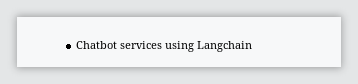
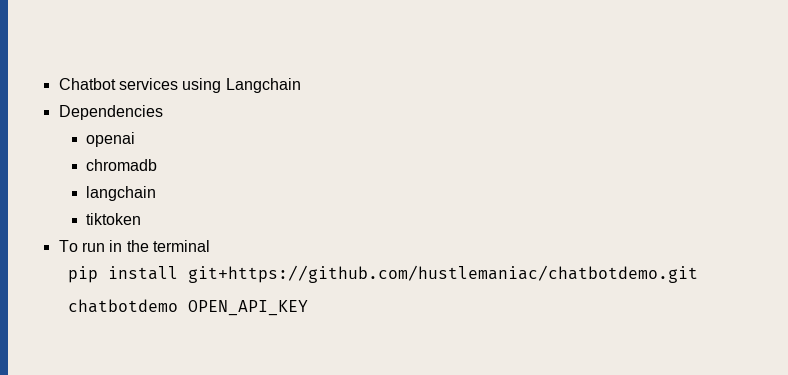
(253, 46) none -> [58,105,163,120] [85,132,135,147] [85,159,157,171] [85,186,156,201] [85,213,141,225] [58,240,210,252] [68,265,699,283] [68,299,309,316] // Dependencies // openai // chromadb // langchain // tiktoken // To run in the terminal // pip install git+https://github.com/hustlemaniac/chatbotdemo.git // chatbotdemo OPEN_API_KEY

